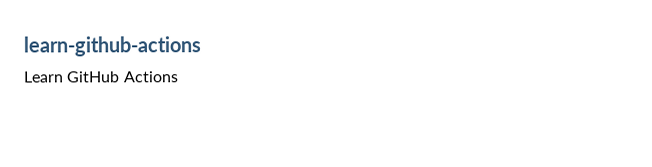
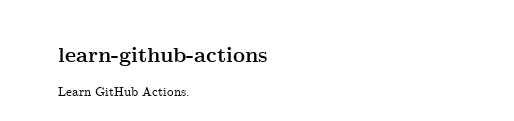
[122,71,178,83] Actions -> [142,87,190,97] Actions.

